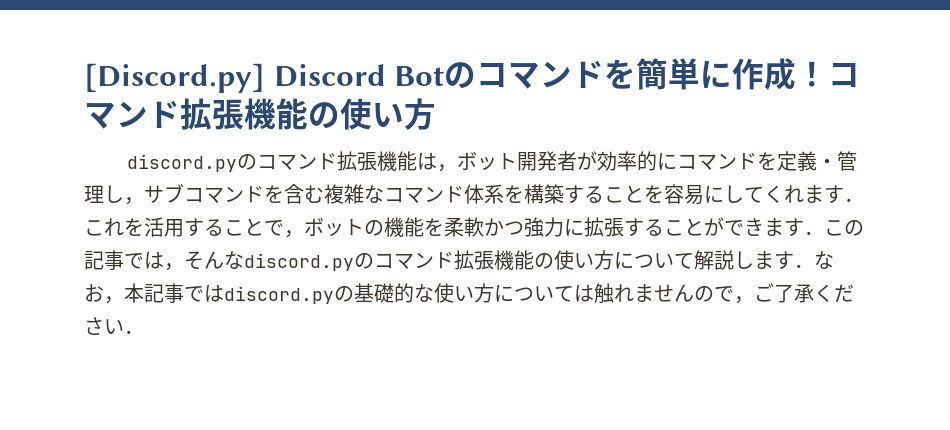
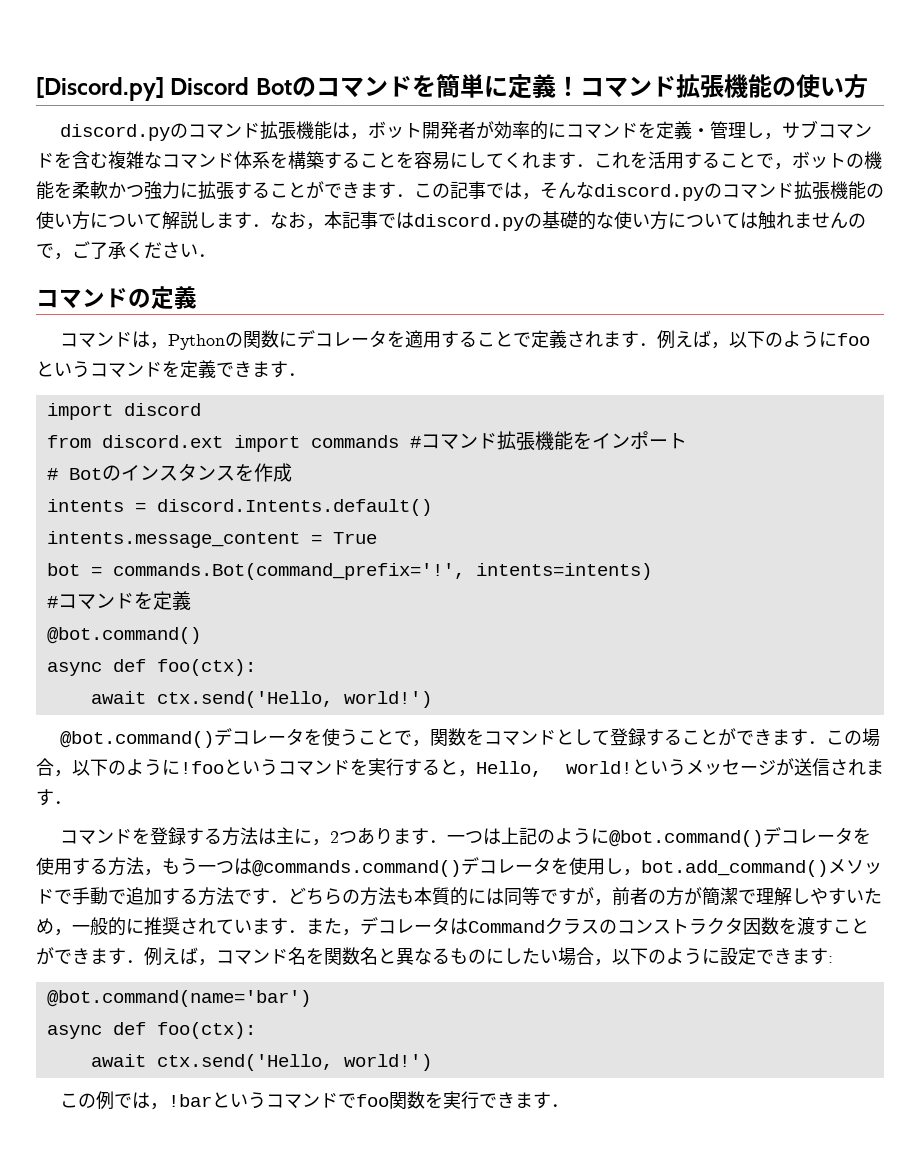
[732,58,797,90] 作成 -> [507,74,556,99] 定義
(144, 332) none -> [36,286,197,310] [59,330,870,350] [36,360,306,378] [46,403,201,420] [46,431,687,452] [46,463,292,482] [46,499,432,516] [46,531,377,548] [46,563,652,580] [46,591,191,610] [46,627,201,644] [46,659,256,676] [90,691,432,708] [59,728,880,748] [36,758,884,777] [36,789,72,806] [59,827,871,847] [36,857,882,877] [36,887,882,906] [36,917,869,936] [36,947,833,966] [46,990,311,1007] [46,1022,256,1039] [90,1054,432,1071] [59,1091,569,1110] // コマンドの定義 // コマンドは，Pythonの関数にデコレータを適用することで定義されます．例えば，以下のようにfooというコマンドを定義できます． // import discord // from discord.ext import commands #コマンド拡張機能をインポート // # Botのインスタンスを作成 // intents = discord.Intents.default() // intents.message_content = True // bot = commands.Bot(command_prefix='!', intents=intents) // #コマンドを定義 // @bot.command() // async def foo(ctx): // await ctx.send('Hello, world!') // @bot.command()デコレータを使うことで，関数をコマンドとして登録することができます．この場合，以下のように!fooというコマンドを実行すると，Hello, world!というメッセージが送信されます． // コマンドを登録する方法は主に，2つあります．一つは上記のように@bot.command()デコレータを使用する方法，もう一つは@commands.command()デコレータを使用し，bot.add_command()メソッドで手動で追加する方法です．どちらの方法も本質的には同等ですが，前者の方が簡潔で理解しやすいため，一般的に推奨されています．また，デコレータはCommandクラスのコンストラクタ因数を渡すことができます．例えば，コマンド名を関数名と異なるものにしたい場合，以下のように設定できます: // @bot.command(name='bar') // async def foo(ctx): // await ctx.send('Hello, world!') // この例では，!barというコマンドでfoo関数を実行できます．

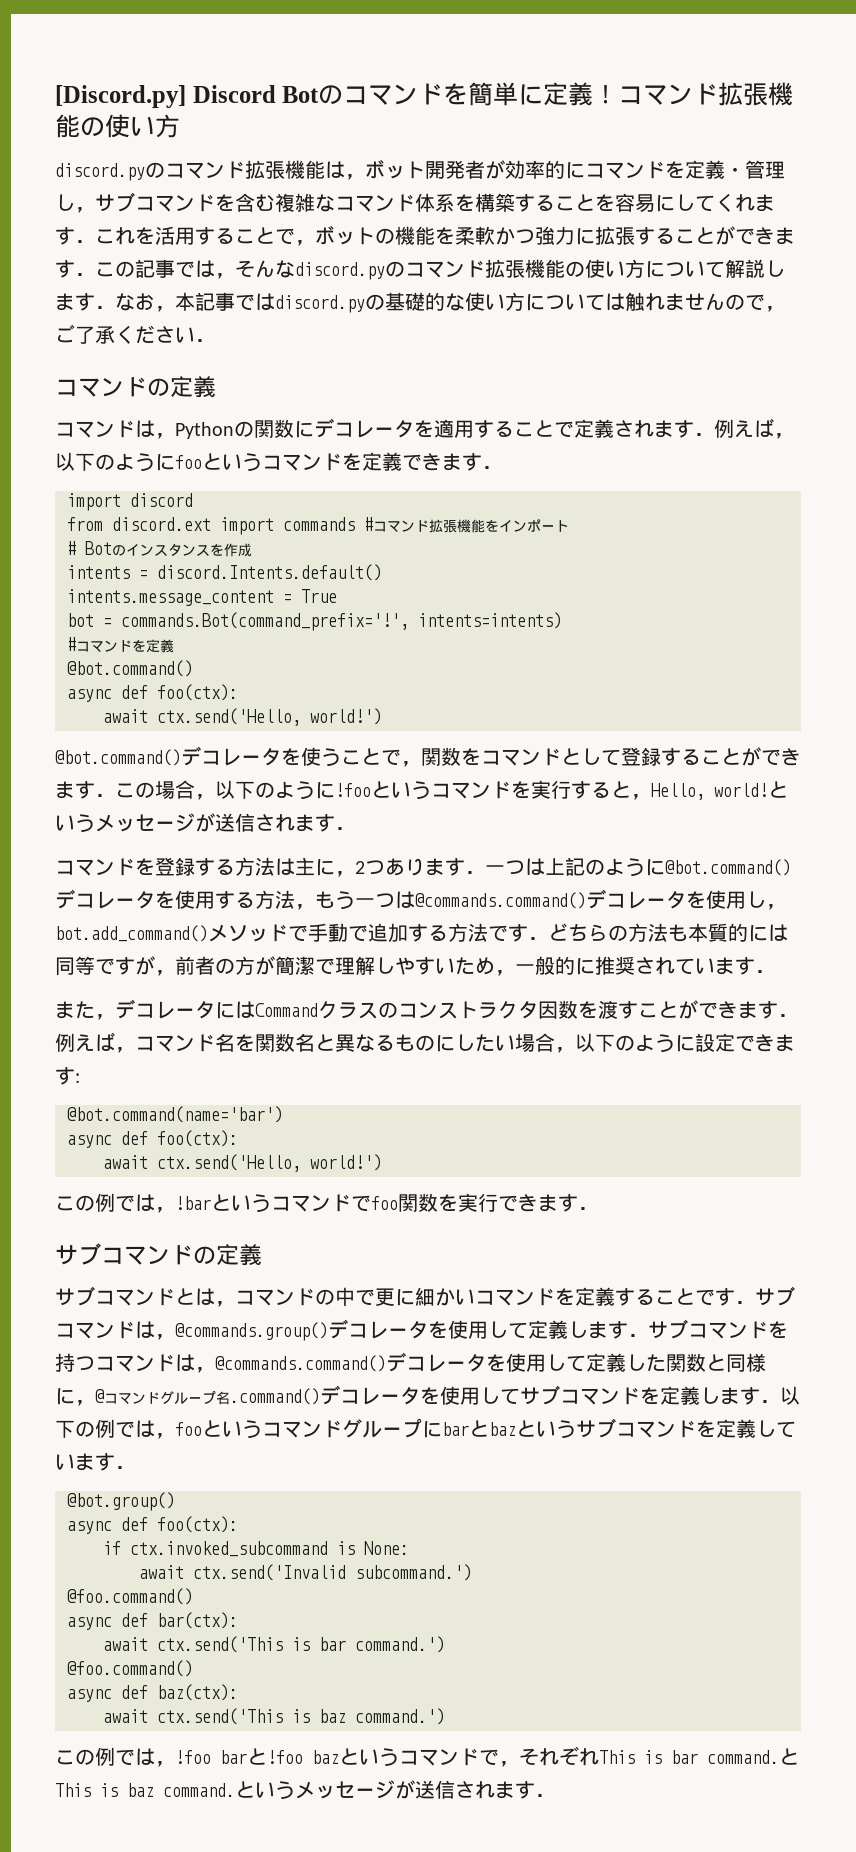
(306, 931) none -> (775, 971) //
(450, 926) none -> [215,1002,235,1019] に
(569, 1105) none -> [55,1243,262,1266] [55,1286,795,1307] [55,1319,788,1341] [55,1352,766,1373] [55,1385,800,1406] [55,1418,796,1439] [55,1453,135,1471] [67,1492,175,1511] [67,1516,238,1534] [103,1541,409,1557] [139,1564,472,1581] [67,1588,193,1605] [67,1612,238,1630] [103,1636,445,1653] [67,1660,193,1677] [67,1684,238,1702] [103,1708,445,1725] [55,1746,799,1767] [55,1780,555,1800] // サブコマンドの定義 // サブコマンドとは，コマンドの中で更に細かいコマンドを定義することです．サブコマンドは，@commands.group()デコレータを使用して定義します．サブコマンドを持つコマンドは，@commands.command()デコレータを使用して定義した関数と同様に，@コマンドグループ名.command()デコレータを使用してサブコマンドを定義します．以下の例では，fooというコマンドグループにbarとbazというサブコマンドを定義しています． // @bot.group() // async def foo(ctx): // if ctx.invoked_subcommand is None: // await ctx.send('Invalid subcommand.') // @foo.command() // async def bar(ctx): // await ctx.send('This is bar command.') // @foo.command() // async def baz(ctx): // await ctx.send('This is baz command.') // この例では，!foo barと!foo bazというコマンドで，それぞれThis is bar command.とThis is baz command.というメッセージが送信されます．

